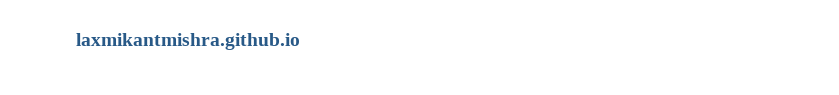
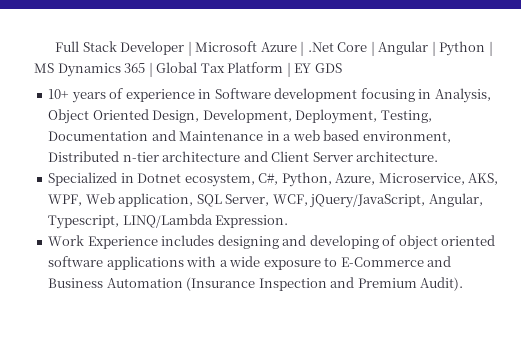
[76,33,300,50] laxmikantmishra.github.io -> [55,41,493,56] [34,62,342,77] [48,88,491,103] [48,109,432,124] [48,130,451,143] [48,151,439,162] [48,172,499,187] [48,193,483,208] [48,214,289,229] [48,235,496,250] [48,256,452,270] [48,277,464,291] Full Stack Developer | Microsoft Azure | .Net Core | Angular | Python | MS Dynamics 365 | Global Tax Platform | EY GDS // 10+ years of experience in Software development focusing in Analysis, Object Oriented Design, Development, Deployment, Testing, Documentation and Maintenance in a web based environment, Distributed n-tier architecture and Client Server architecture. // Specialized in Dotnet ecosystem, C#, Python, Azure, Microservice, AKS, WPF, Web application, SQL Server, WCF, jQuery/JavaScript, Angular, Typescript, LINQ/Lambda Expression. // Work Experience includes designing and developing of object oriented software applications with a wide exposure to E-Commerce and Business Automation (Insurance Inspection and Premium Audit).

